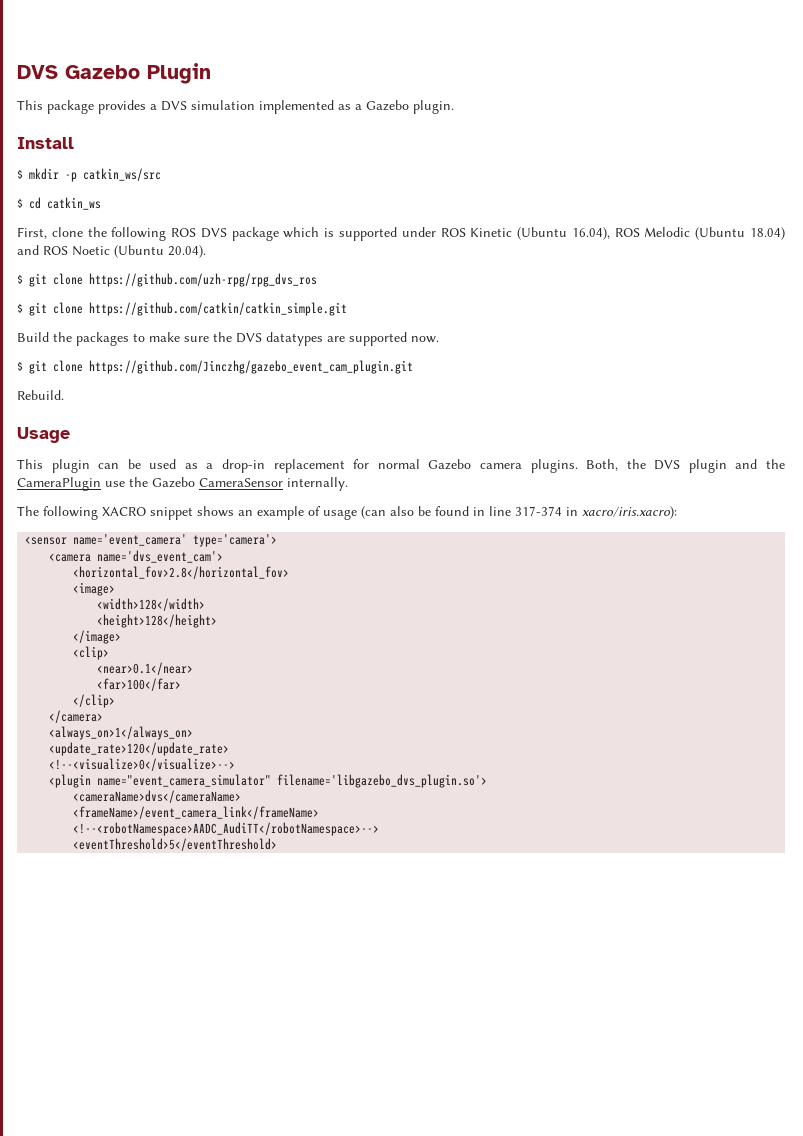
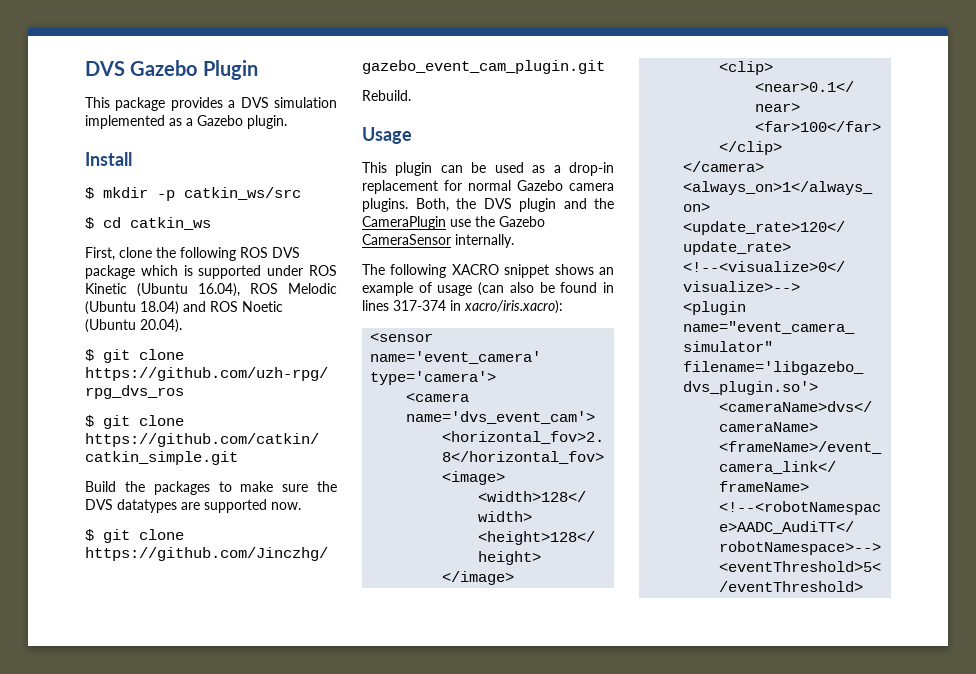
[489,506,511,516] line -> [362,300,389,311] lines

